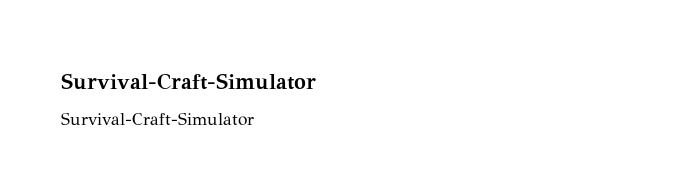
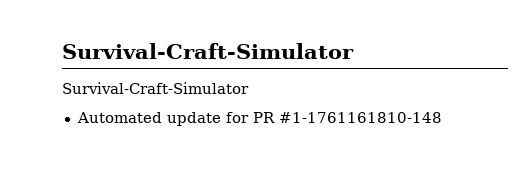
(254, 119) none -> [76,112,442,126] // Automated update for PR #1-1761161810-148

